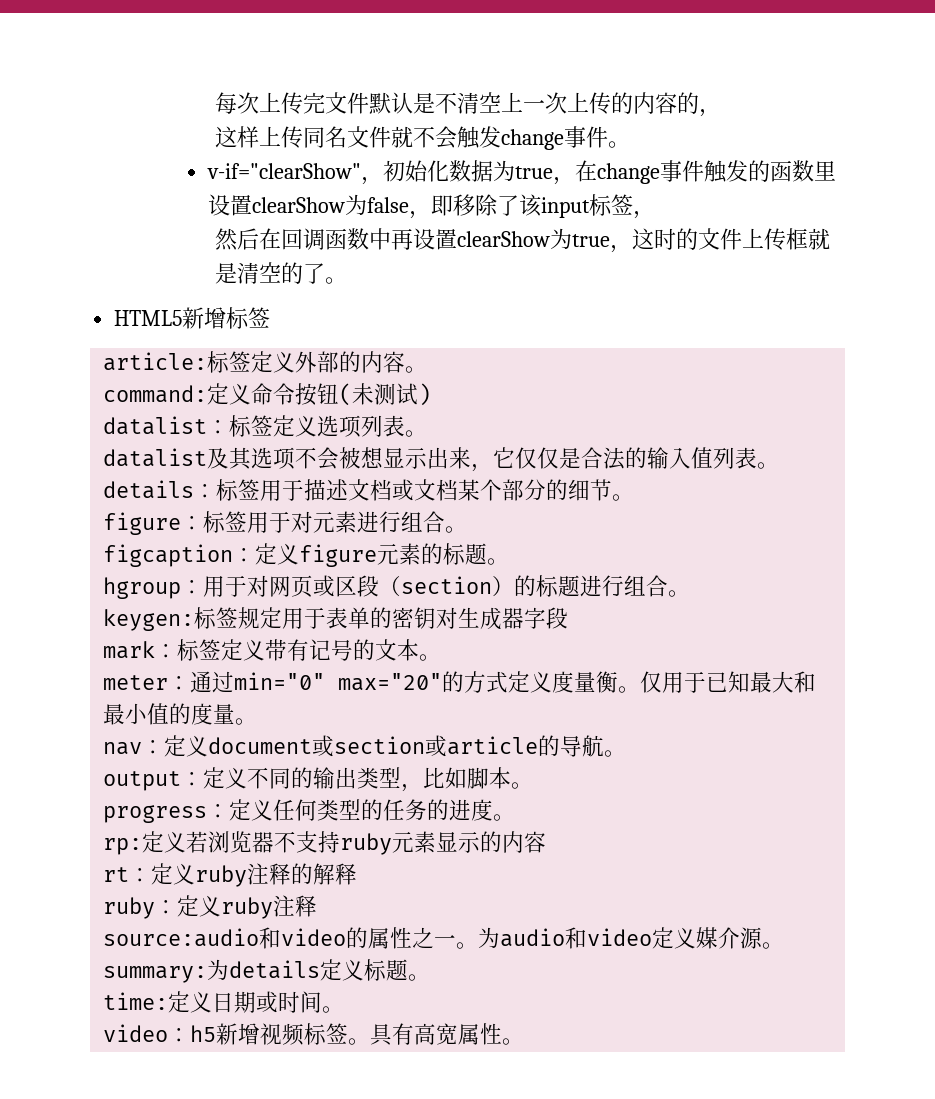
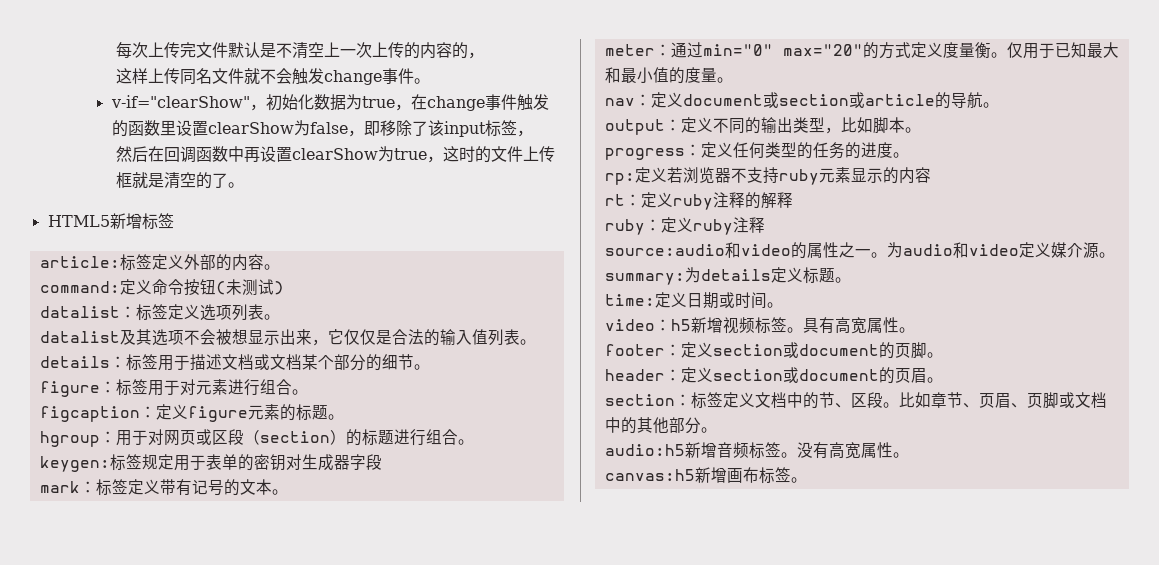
(525, 1041) none -> [604,342,943,359] [604,367,943,384] [604,392,1107,409] [604,417,717,434] [604,442,909,459] [604,467,807,484] // footer：定义section或document的页脚。 // header：定义section或document的页眉。 // section：标签定义文档中的节、区段。比如章节、页眉、页脚或文档中的其他部分。 // audio:h5新增音频标签。没有高宽属性。 // canvas:h5新增画布标签。

